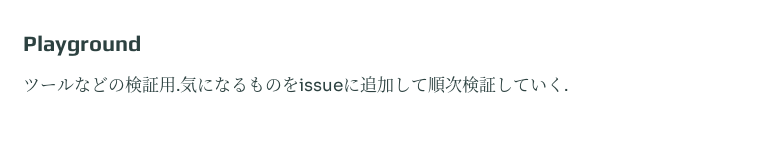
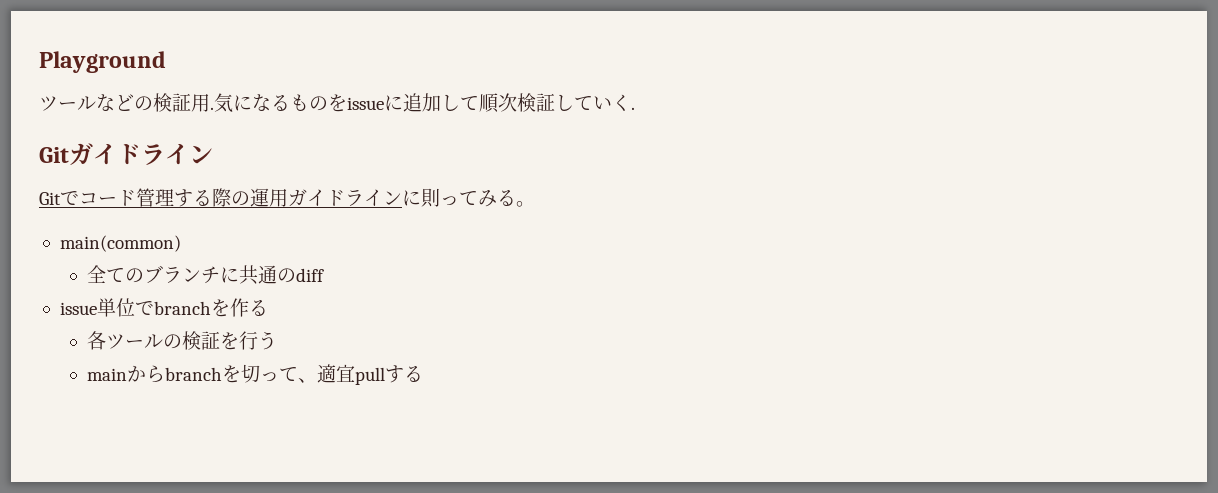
(568, 89) none -> [39,143,213,166] [39,188,535,208] [59,235,181,252] [86,265,324,285] [59,298,268,317] [86,331,277,350] [86,364,423,385] // Gitガイドライン // Gitでコード管理する際の運用ガイドラインに則ってみる。 // main(common) // 全てのブランチに共通のdiff // issue単位でbranchを作る // 各ツールの検証を行う // mainからbranchを切って、適宜pullする

